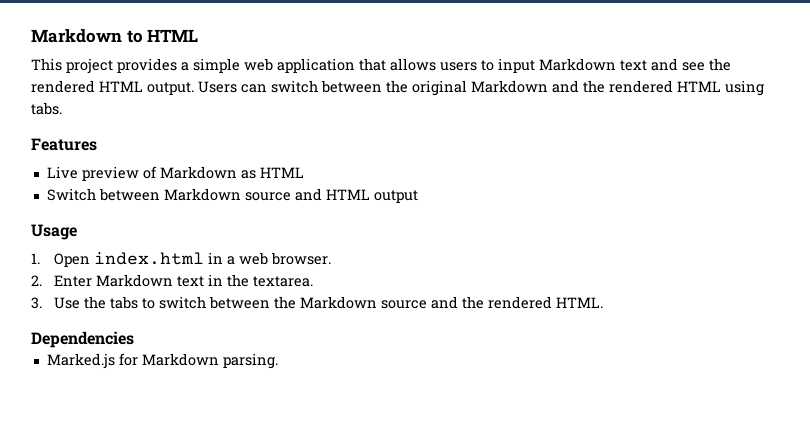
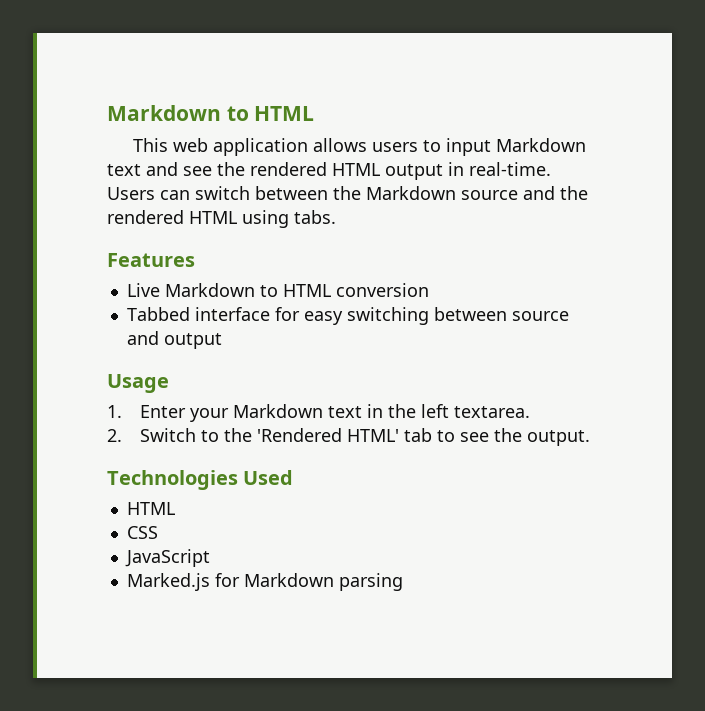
[66,58,240,74] project provides a simple -> (169, 145) none
[359,58,386,71] that -> (309, 147) none
[147,82,194,95] output. -> [385,162,551,180] output in real-time.
[412,80,548,96] original Markdown -> [366,186,518,200] Markdown source
[81,166,304,181] [46,188,370,201] preview of Markdown as HTML // Switch between Markdown source and HTML -> [164,283,429,297] [126,307,569,325] [126,331,159,345] Markdown to HTML conversion // Tabbed interface for easy switching between source and
[54,252,332,267] [31,275,93,287] Open index.html in a web browser. // 2. Enter -> [140,405,230,422] Enter your
(250, 280) none -> [421,404,450,418] left
[31,296,604,309] [31,331,134,348] 3. Use the tabs to switch between the Markdown source and the rendered HTML. // Dependencies -> [107,428,591,446] [107,470,294,490] [126,502,175,515] [126,526,158,539] [124,549,210,567] 2. Switch to the 'Rendered HTML' tab to see the output. // Technologies Used // HTML // CSS // JavaScript
[222,353,278,369] parsing. -> [338,573,403,591] parsing

